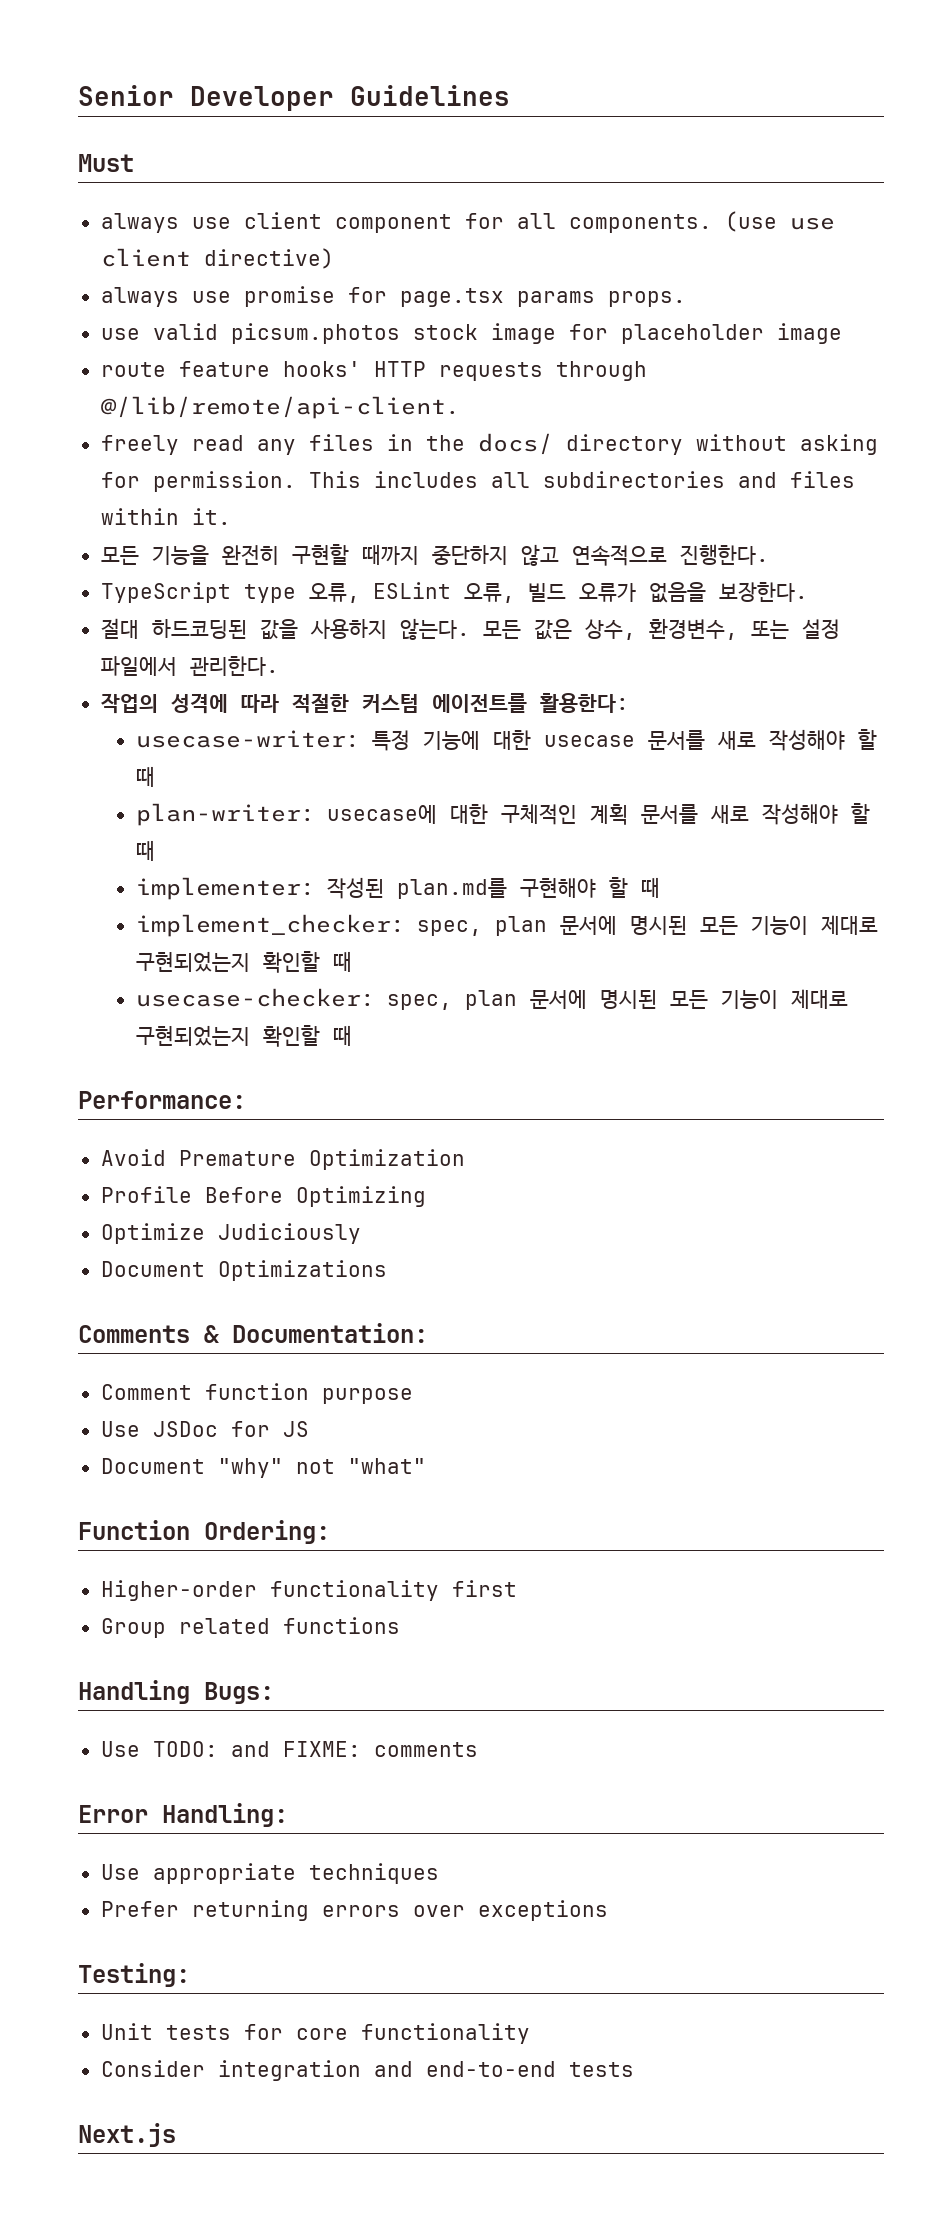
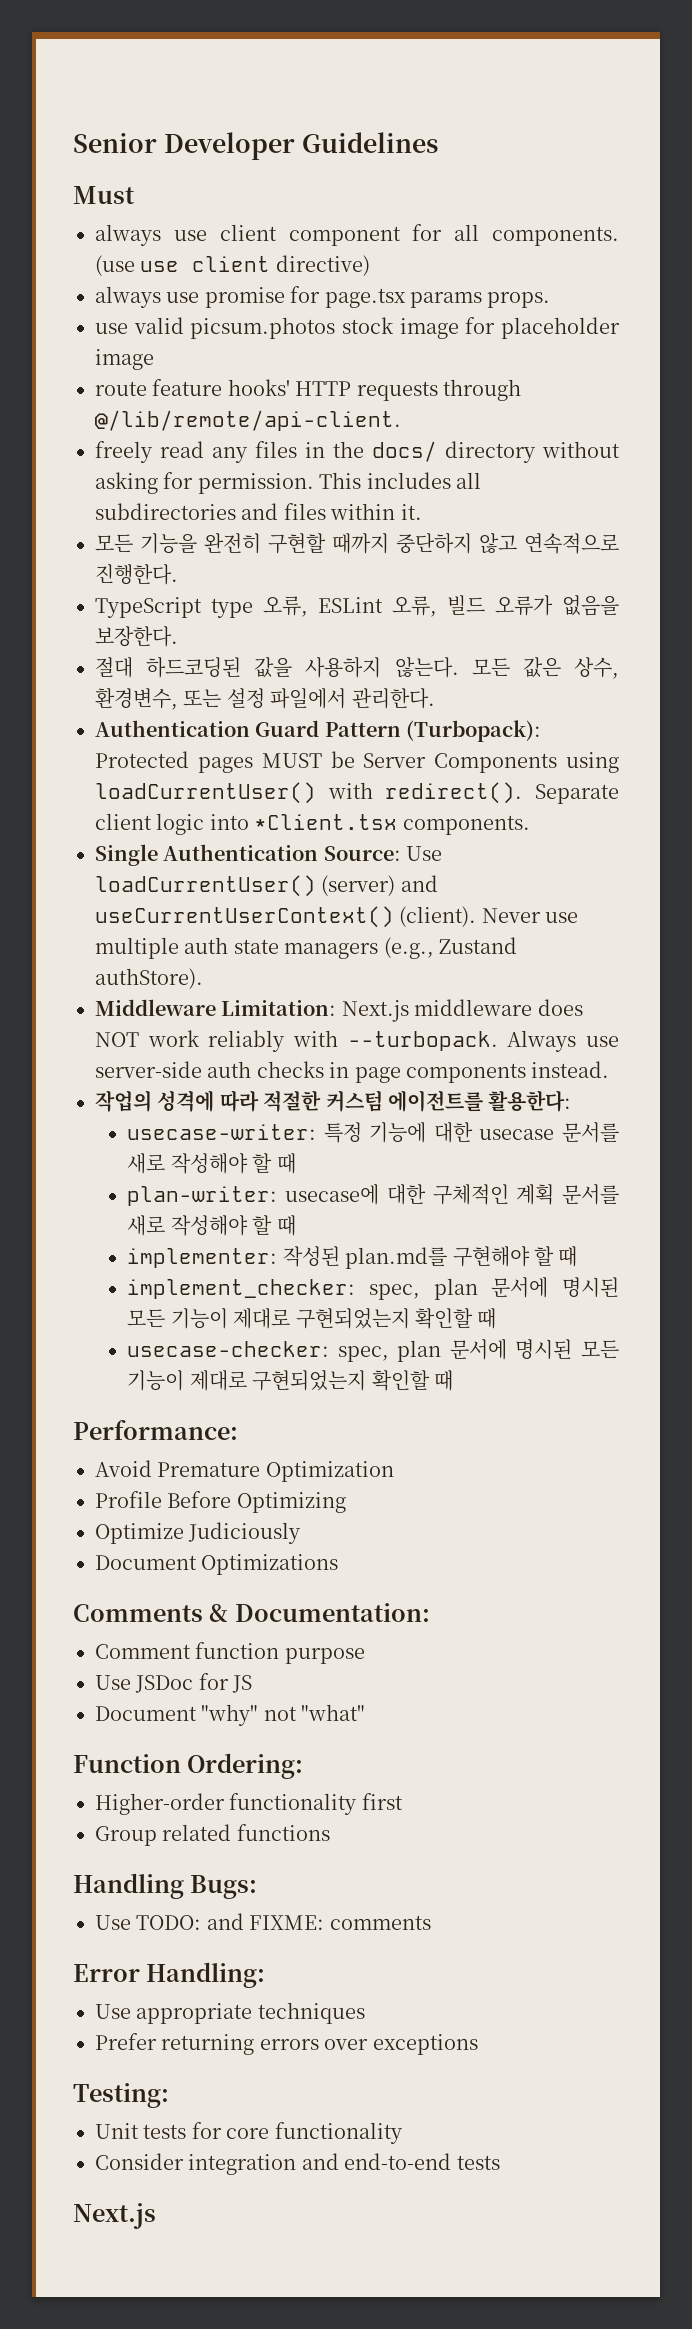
(279, 666) none -> [95,720,542,742] [95,751,619,773] [95,782,619,804] [95,813,530,835] [95,844,443,866] [95,875,438,897] [95,906,579,928] [95,937,517,959] [95,968,203,989] [95,999,583,1022] [95,1030,619,1052] [95,1061,610,1083] // Authentication Guard Pattern (Turbopack): Protected pages MUST be Server Components using loadCurrentUser() with redirect(). Separate client logic into *Client.tsx components. // Single Authentication Source: Use loadCurrentUser() (server) and useCurrentUserContext() (client). Never use multiple auth state managers (e.g., Zustand authStore). // Middleware Limitation: Next.js middleware does NOT work reliably with --turbopack. Always use server-side auth checks in page components instead.

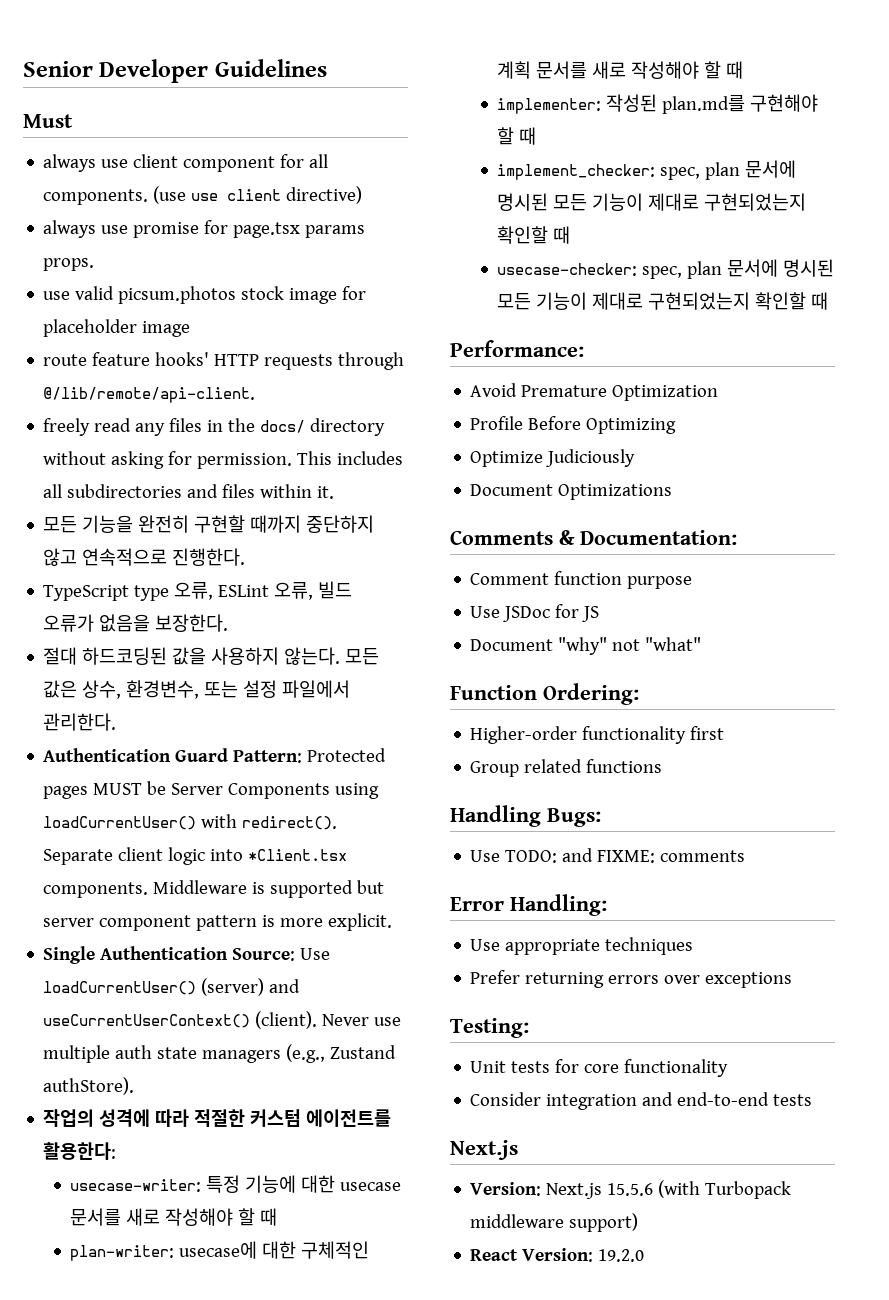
[324,720,542,742] Pattern (Turbopack): -> [233,750,303,763] Pattern:
(530, 825) none -> [153,880,385,898] [43,913,393,931] Middleware is supported but server component pattern is more explicit.
[95,999,583,1022] [95,1030,619,1052] [95,1061,610,1083] // Middleware Limitation: Next.js middleware does NOT work reliably with --turbopack. Always use server-side auth checks in page components instead. -> (135, 1086) none
(156, 2216) none -> [470,1180,792,1199] [470,1213,639,1232] [470,1248,645,1262] // Version: Next.js 15.5.6 (with Turbopack middleware support) // React Version: 19.2.0

